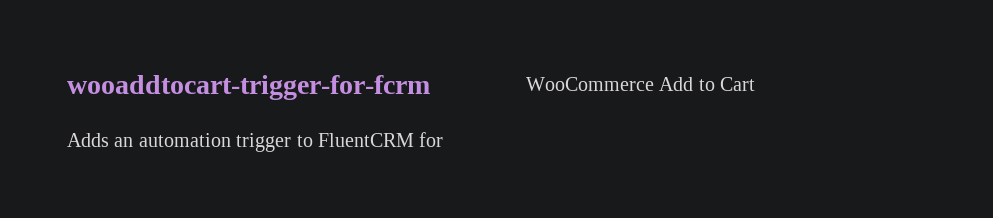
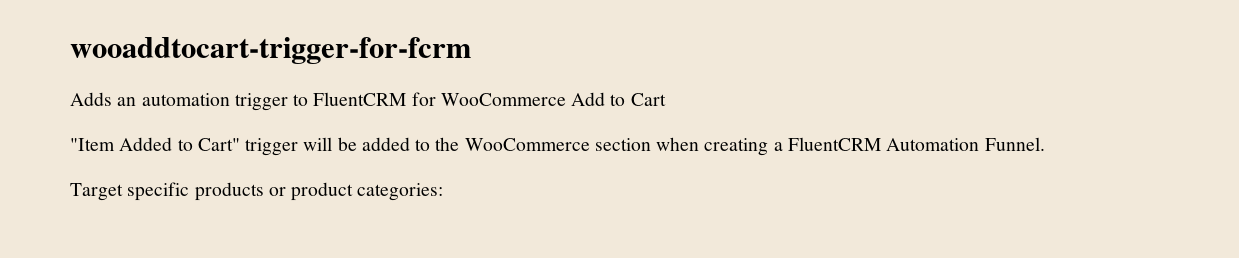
(756, 84) none -> [70,137,1045,156] [70,182,444,201] // "Item Added to Cart" trigger will be added to the WooCommerce section when creating a FluentCRM Automation Funnel. // Target specific products or product categories:

